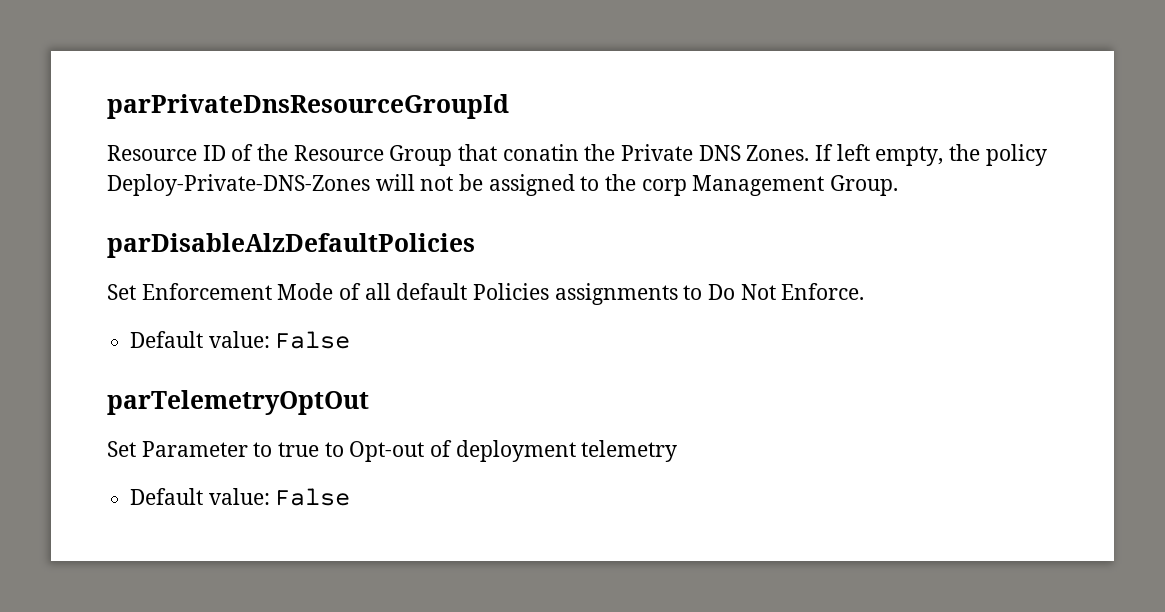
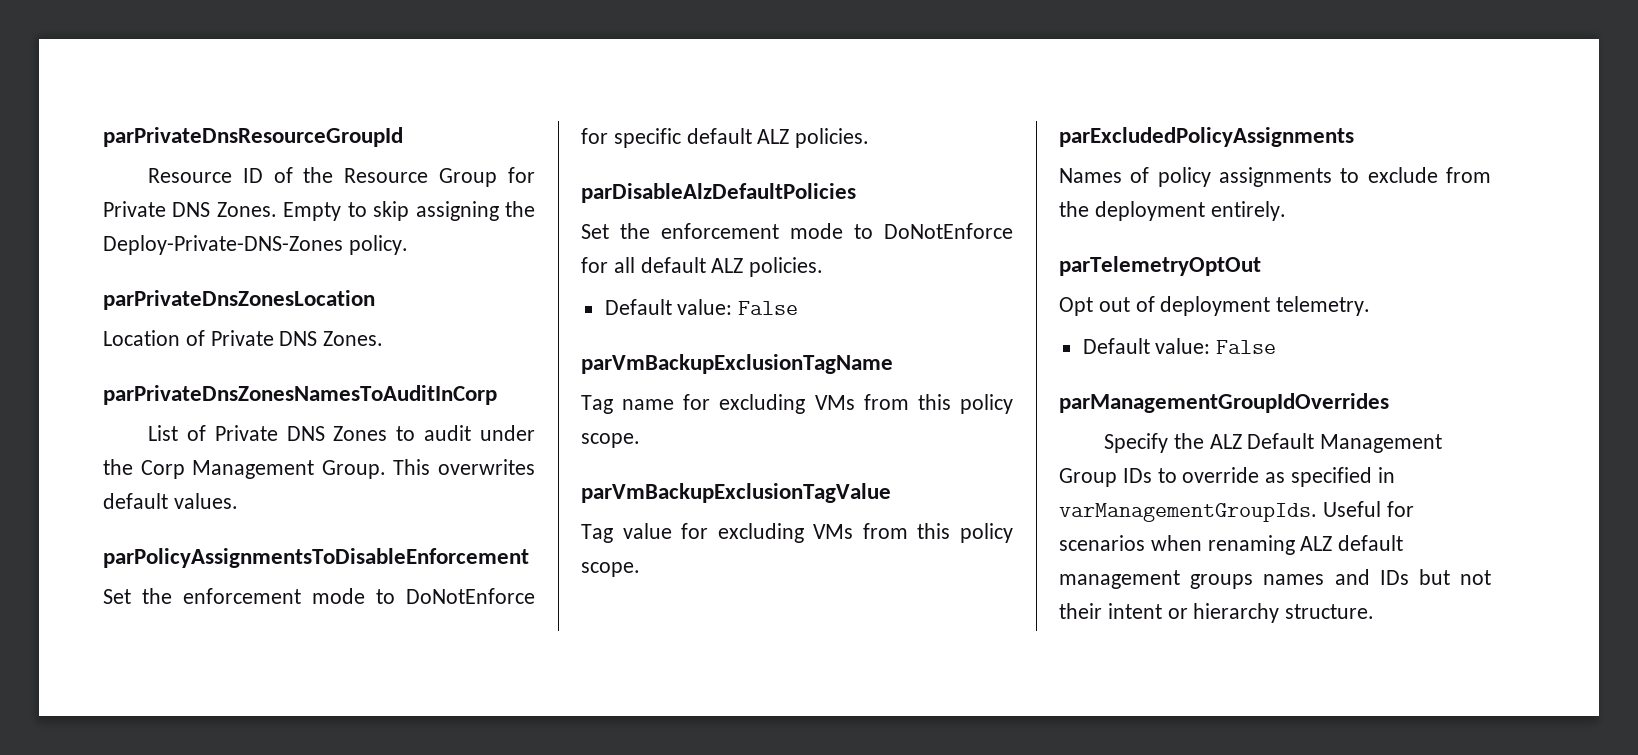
[458,144,1047,166] [107,174,899,196] [107,233,475,258] [107,283,865,305] [130,331,351,349] [107,390,369,415] [107,441,425,462] that conatin the Private DNS Zones. If left empty, the policy Deploy-Private-DNS-Zones will not be assigned to the corp Management Group. // parDisableAlzDefaultPolicies // Set Enforcement Mode of all default Policies assignments to Do Not Enforce. // Default value: False // parTelemetryOptOut // Set Parameter to true to Opt-out -> [507,167,535,183] [103,201,535,221] [103,235,408,255] [103,290,375,310] [103,330,384,346] [103,385,497,405] [147,425,535,441] [103,459,535,479] [103,493,238,509] [103,548,529,568] [103,588,535,604] [581,128,870,148] [581,183,856,203] [581,223,1013,239] [581,257,824,277] [604,299,799,315] [581,354,893,374] [581,394,1013,414] [581,433,640,448] [581,483,891,503] [581,523,1013,543] [581,562,640,577] [1059,127,1354,147] [1059,167,1491,187] [1059,201,1286,221] [1059,256,1261,276] [1059,297,1130,316] for Private DNS Zones. Empty to skip assigning the Deploy-Private-DNS-Zones policy. // parPrivateDnsZonesLocation // Location of Private DNS Zones. // parPrivateDnsZonesNamesToAuditInCorp // List of Private DNS Zones to audit under the Corp Management Group. This overwrites default values. // parPolicyAssignmentsToDisableEnforcement // Set the enforcement mode to DoNotEnforce for specific default ALZ policies. // parDisableAlzDefaultPolicies // Set the enforcement mode to DoNotEnforce for all default ALZ policies. // Default value: False // parVmBackupExclusionTagName // Tag name for excluding VMs from this policy scope. // parVmBackupExclusionTagValue // Tag value for excluding VMs from this policy scope. // parExcludedPolicyAssignments // Names of policy assignments to exclude from the deployment entirely. // parTelemetryOptOut // Opt out
[581,440,678,462] [130,488,351,506] telemetry // Default value: False -> [1276,296,1371,316] [1082,338,1277,354] [1059,393,1389,413] [1103,433,1443,453] [1059,467,1395,487] [1059,501,1414,522] [1059,535,1404,555] [1059,569,1491,589] [1059,603,1375,623] telemetry. // Default value: False // parManagementGroupIdOverrides // Specify the ALZ Default Management Group IDs to override as specified in varManagementGroupIds. Useful for scenarios when renaming ALZ default management groups names and IDs but not their intent or hierarchy structure.

